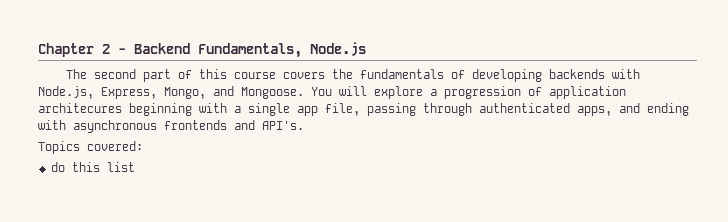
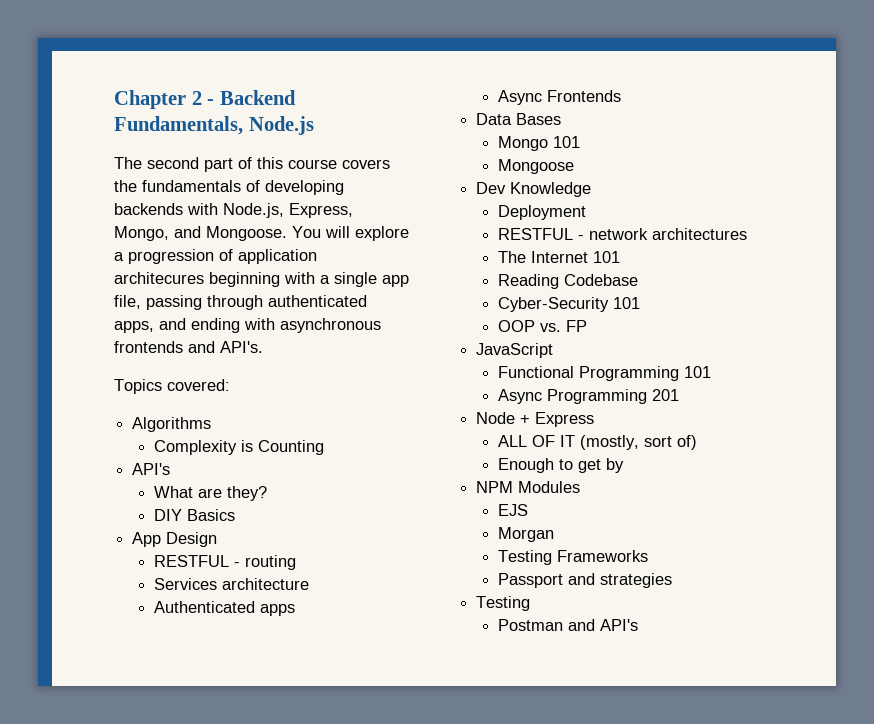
[50,162,135,172] do this list -> [132,417,212,432] [154,440,325,455] [132,463,171,475] [154,486,268,501] [154,509,236,521] [132,532,218,547] [154,555,297,570] [154,578,310,590] [154,601,296,616] [498,90,622,105] [476,113,562,125] [498,136,581,151] [498,159,575,174] [476,182,592,197] [498,205,587,220] [498,228,748,240] [498,251,621,263] [498,274,639,289] [498,297,641,312] [498,320,588,332] [476,343,554,358] [498,366,712,381] [498,389,680,404] [476,412,595,427] [498,435,698,450] [498,458,625,473] [476,481,581,493] [498,504,529,516] [498,527,555,542] [498,550,649,565] [498,573,673,588] [476,596,531,611] [498,619,639,631] Algorithms // Complexity is Counting // API's // What are they? // DIY Basics // App Design // RESTFUL - routing // Services architecture // Authenticated apps // Async Frontends // Data Bases // Mongo 101 // Mongoose // Dev Knowledge // Deployment // RESTFUL - network architectures // The Internet 101 // Reading Codebase // Cyber-Security 101 // OOP vs. FP // JavaScript // Functional Programming 101 // Async Programming 201 // Node + Express // ALL OF IT (mostly, sort of) // Enough to get by // NPM Modules // EJS // Morgan // Testing Frameworks // Passport and strategies // Testing // Postman and API's

